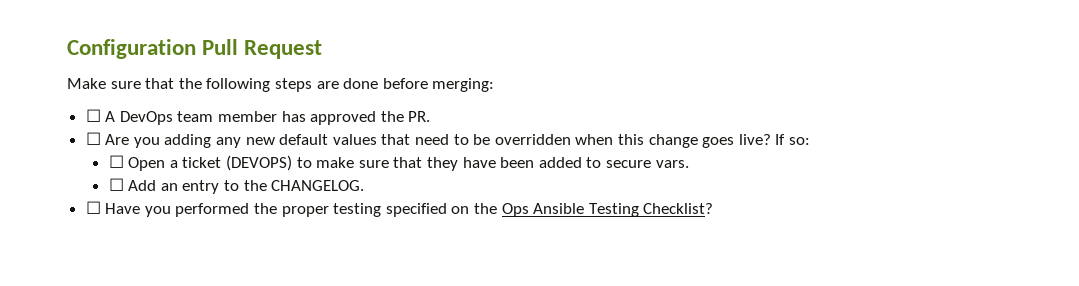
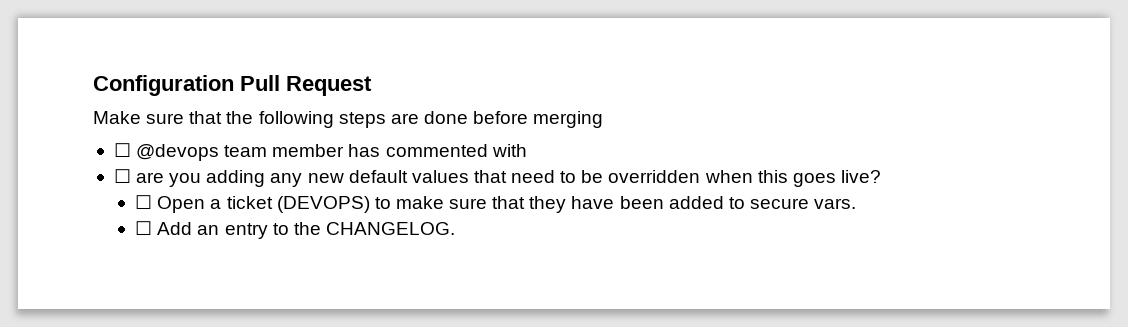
[432,78,495,92] [85,109,173,125] merging: // ☐ A DevOps -> [533,111,604,128] [113,143,220,161] merging // ☐ @devops
[310,111,431,125] [85,132,130,145] approved the PR. // ☐ Are -> [385,144,527,157] [113,169,165,183] commented with // ☐ are
[648,134,698,148] change -> (788, 176) none
[775,134,810,145] If so: -> (881, 176) none
[85,201,714,217] // ☐ Have you performed the proper testing specified on the Ops Ansible Testing Checklist? -> (455, 228) none

